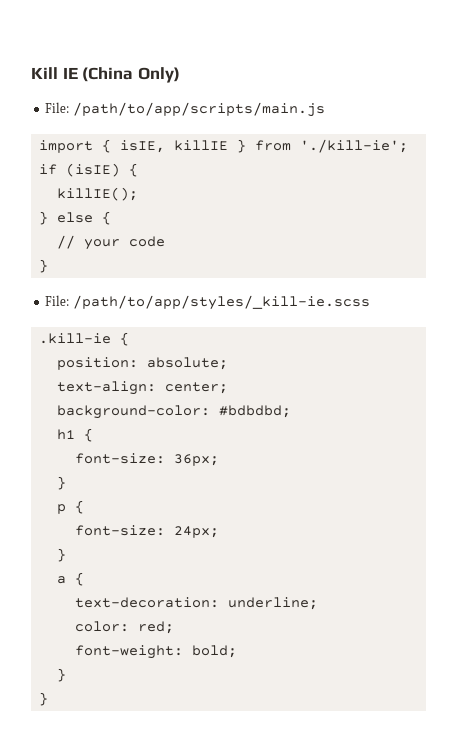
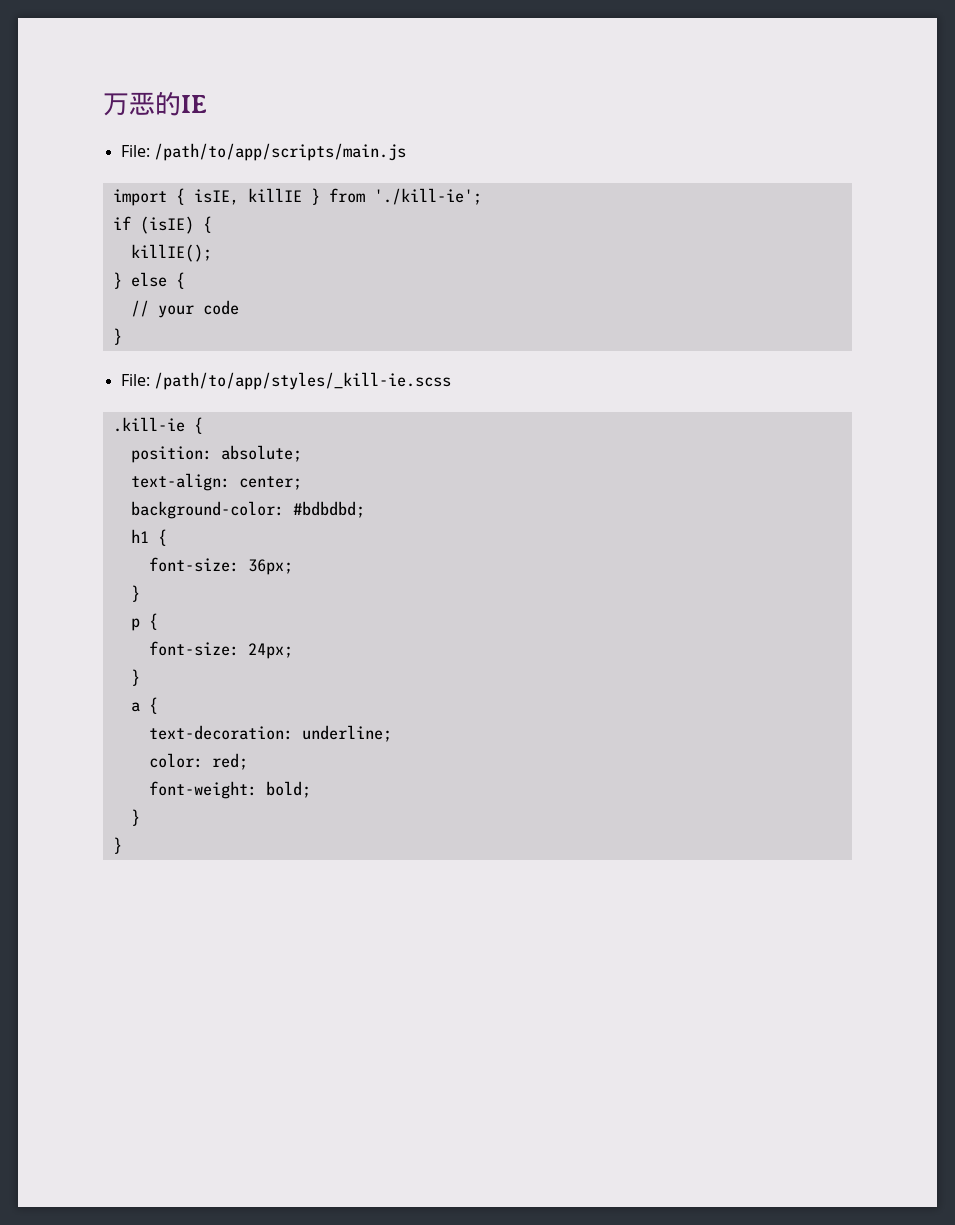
[31,67,58,79] Kill -> [103,91,181,116] 万恶的
[82,67,180,83] (China Only) -> (207, 104) none

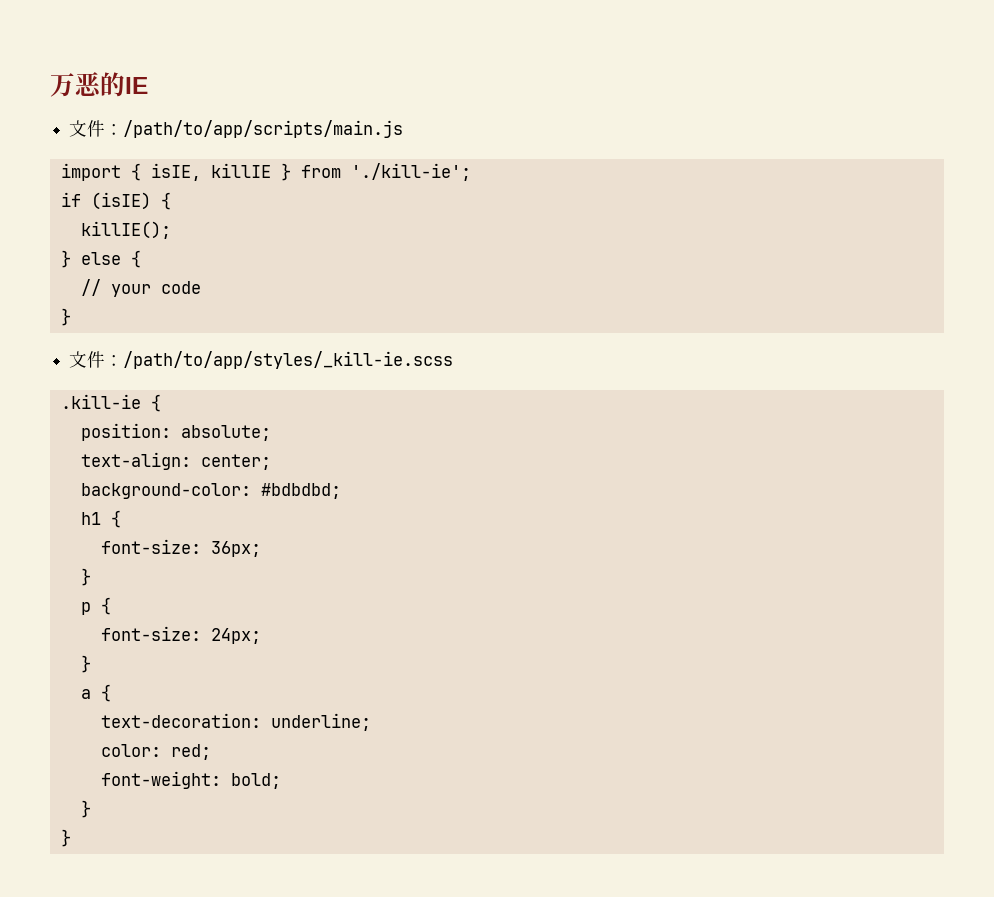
[120,145,150,157] File: -> [69,120,124,137] 文件：
[120,374,150,386] File: -> [69,351,124,368] 文件：

